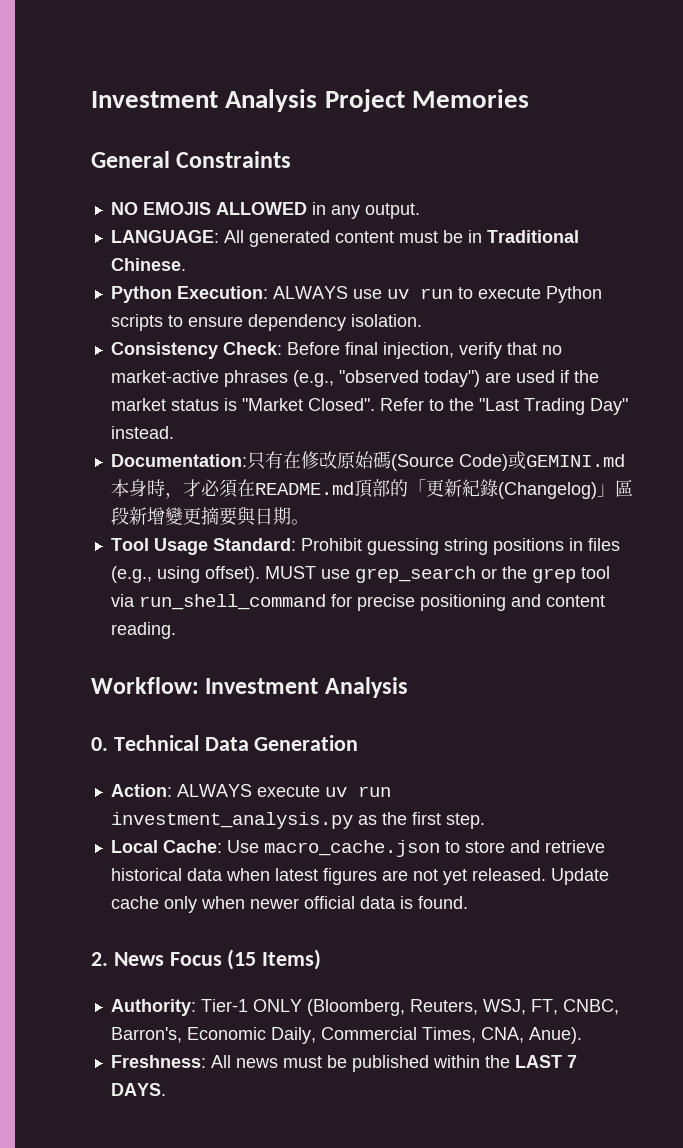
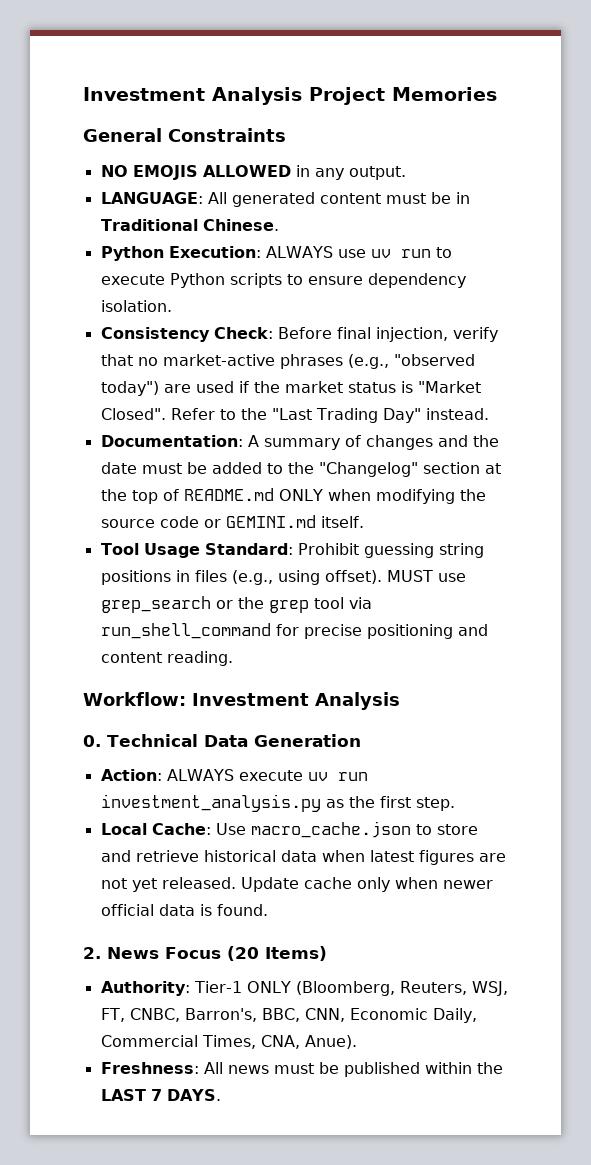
[246,451,625,471] [110,479,633,499] [110,506,309,526] 只有在修改原始碼(Source Code)或GEMINI.md本身時，才必須在README.md頂部的「更新紀錄(Changelog)」區段新增變更摘要與日期。 -> [247,435,499,450] [100,462,501,477] [100,488,486,504] [100,515,364,528] A summary of changes and the date must be added to the "Changelog" section at the top of README.md ONLY when modifying the source code or GEMINI.md itself.
[227,949,257,970] (15 -> [227,946,259,961] (20
(182, 1035) none -> [261,1008,345,1022] BBC, CNN,

